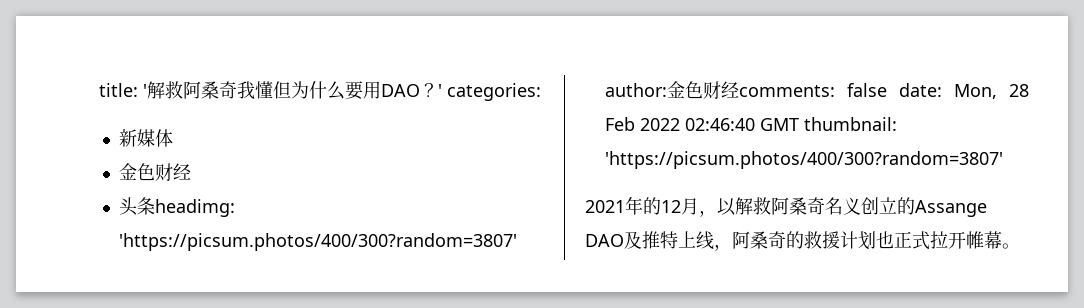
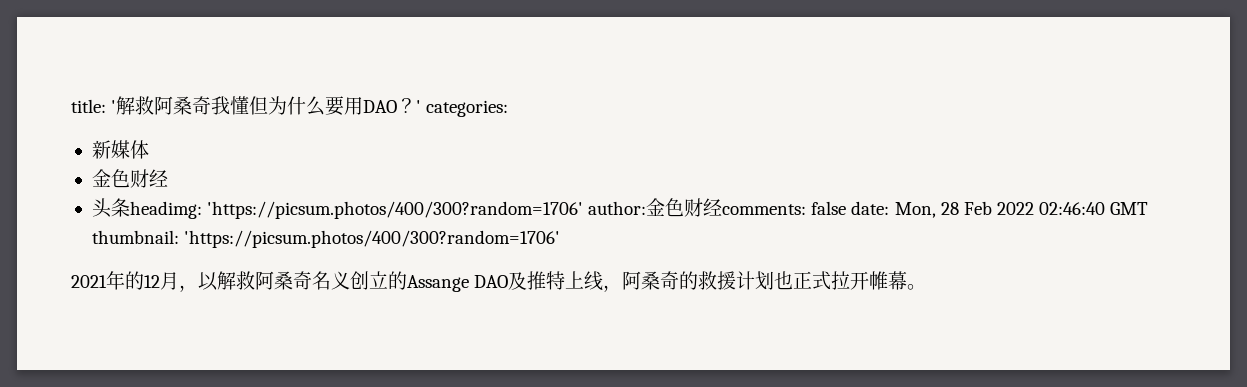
[118,233,517,251] 'https://picsum.photos/400/300?random=3807' -> [207,201,584,219] 'https://picsum.photos/400/300?random=1706'
[604,151,1003,169] 'https://picsum.photos/400/300?random=3807' -> [184,230,561,248] 'https://picsum.photos/400/300?random=1706'

